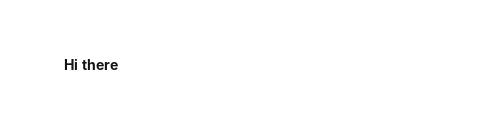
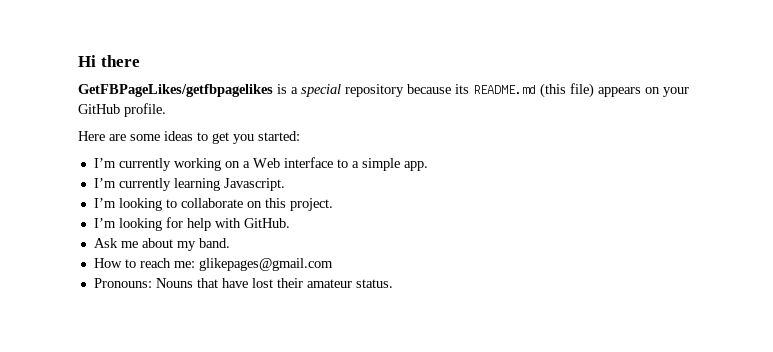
(118, 64) none -> [78,83,689,98] [78,103,166,117] [78,131,300,144] [93,157,428,171] [93,178,285,191] [93,198,333,211] [93,217,290,231] [93,238,230,251] [93,258,333,271] [93,278,393,288] // GetFBPageLikes/getfbpagelikes is a special repository because its README.md (this file) appears on your GitHub profile. // Here are some ideas to get you started: // I’m currently working on a Web interface to a simple app. // I’m currently learning Javascript. // I’m looking to collaborate on this project. // I’m looking for help with GitHub. // Ask me about my band. // How to reach me: glikepages@gmail.com // Pronouns: Nouns that have lost their amateur status.

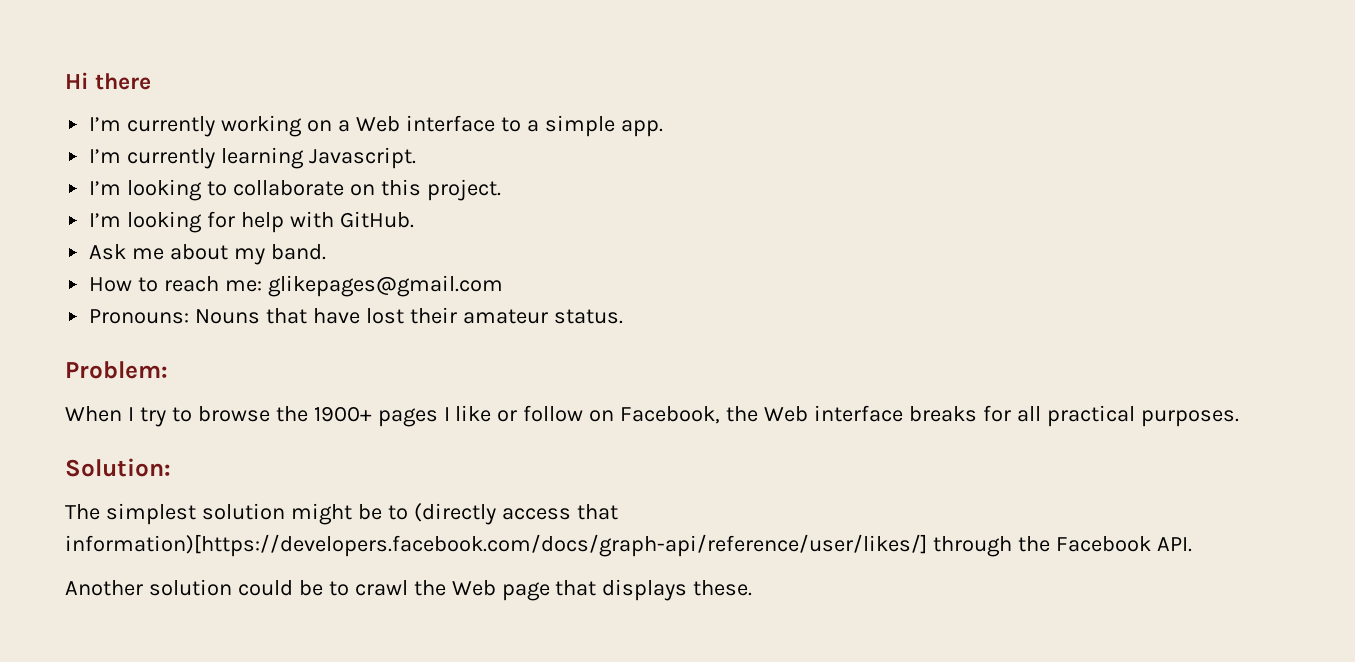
[78,83,689,98] [78,103,166,117] [78,131,300,144] // GetFBPageLikes/getfbpagelikes is a special repository because its README.md (this file) appears on your GitHub profile. // Here are some ideas to get you started: -> (152, 81) none
(393, 283) none -> [65,361,168,379] [65,405,1239,427] [65,458,171,477] [65,503,618,525] [65,534,1192,557] [65,579,753,601] // Problem: // When I try to browse the 1900+ pages I like or follow on Facebook, the Web interface breaks for all practical purposes. // Solution: // The simplest solution might be to (directly access that information)[https://developers.facebook.com/docs/graph-api/reference/user/likes/] through the Facebook API. // Another solution could be to crawl the Web page that displays these.

